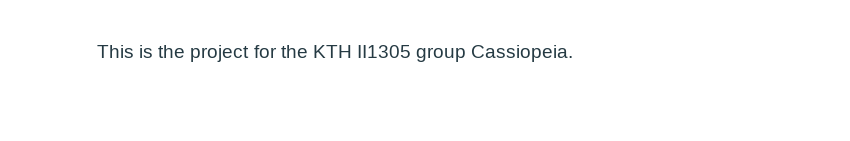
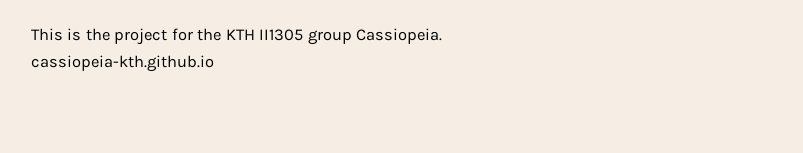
(574, 53) none -> [31,55,214,72] // cassiopeia-kth.github.io

